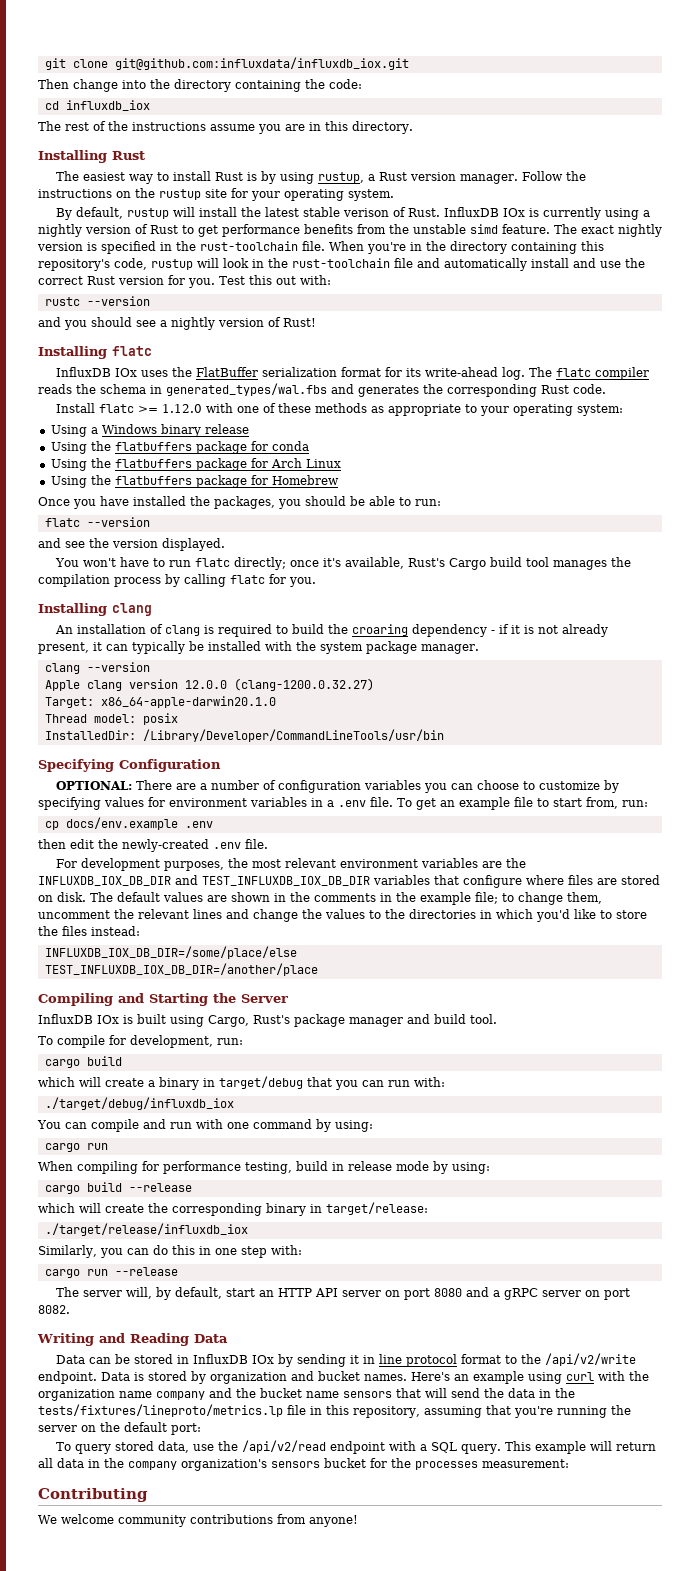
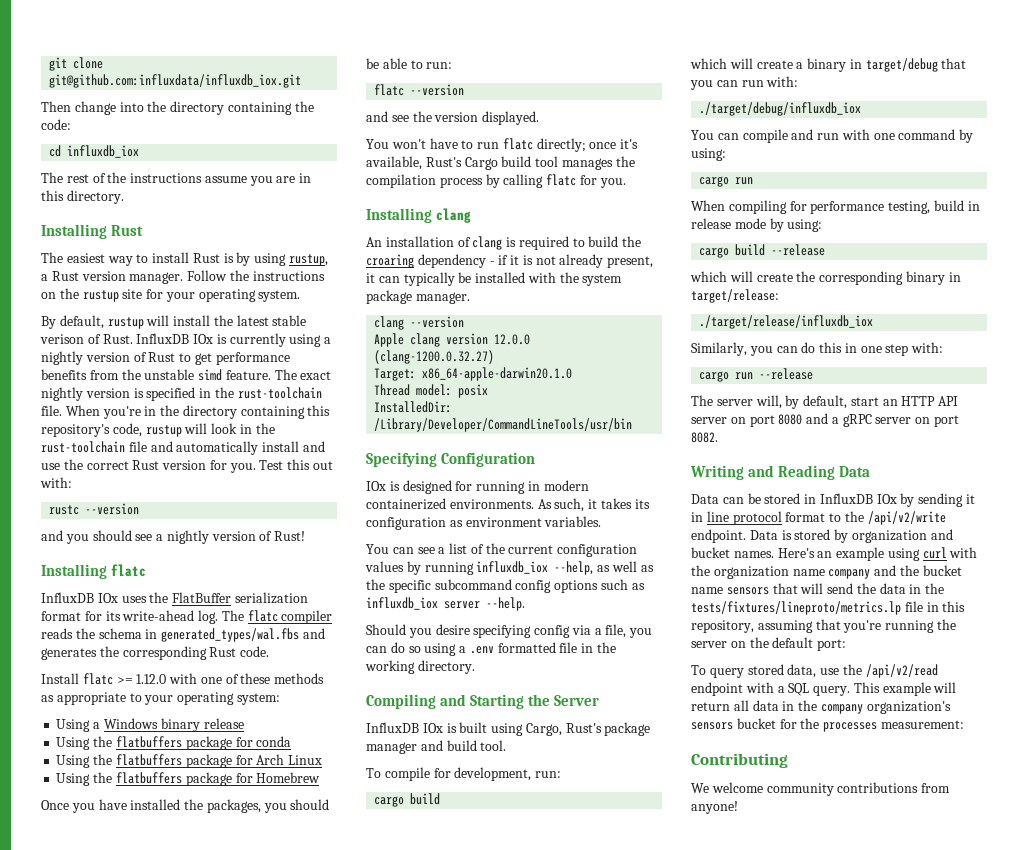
[56,780,620,793] [38,797,648,810] [44,817,213,830] [38,839,268,852] [56,858,527,871] [38,875,660,888] [38,892,602,905] [38,909,647,922] [38,926,140,936] [44,946,297,959] [44,963,318,976] OPTIONAL: There are a number of configuration variables you can choose to customize by specifying values for environment variables in a .env file. To get an example file to start from, run: // cp docs/env.example .env // then edit the newly-created .env file. // For development purposes, the most relevant environment variables are the INFLUXDB_IOX_DB_DIR and TEST_INFLUXDB_IOX_DB_DIR variables that configure where files are stored on disk. The default values are shown in the comments in the example file; to change them, uncomment the relevant lines and change the values to the directories in which you'd like to store the files instead: // INFLUXDB_IOX_DB_DIR=/some/place/else // TEST_INFLUXDB_IOX_DB_DIR=/another/place -> [366,480,589,494] [366,498,650,512] [366,516,602,530] [366,543,638,557] [365,561,654,575] [366,579,645,593] [366,597,525,611] [366,624,653,638] [366,642,617,656] [365,660,475,674] IOx is designed for running in modern containerized environments. As such, it takes its configuration as environment variables. // You can see a list of the current configuration values by running influxdb_iox --help, as well as the specific subcommand config options such as influxdb_iox server --help. // Should you desire specifying config via a file, you can do so using a .env formatted file in the working directory.

